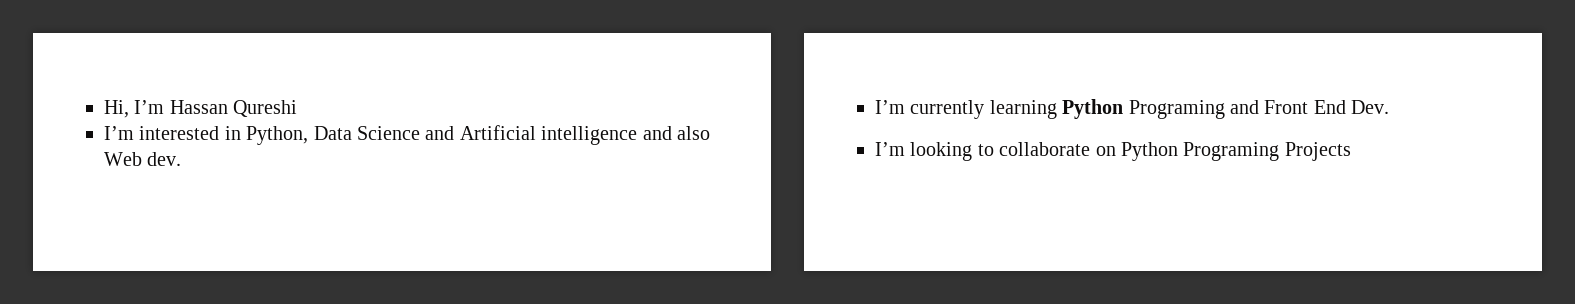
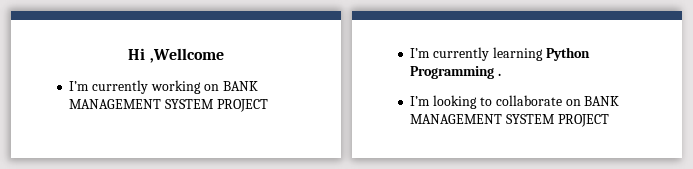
[104,100,298,118] [104,125,710,145] [104,152,182,166] Hi, I’m Hassan Qureshi // I’m interested in Python, Data Science and Artificial intelligence and also Web dev. -> [128,48,224,63] [69,80,258,94] [69,99,268,112] Hi ,Wellcome // I’m currently working on BANK MANAGEMENT SYSTEM PROJECT
[1128,100,1390,119] Programing and Front End Dev. -> [410,66,502,79] Programming .
[1121,142,1351,161] Python Programing Projects -> [584,96,620,106] [410,114,609,127] BANK MANAGEMENT SYSTEM PROJECT

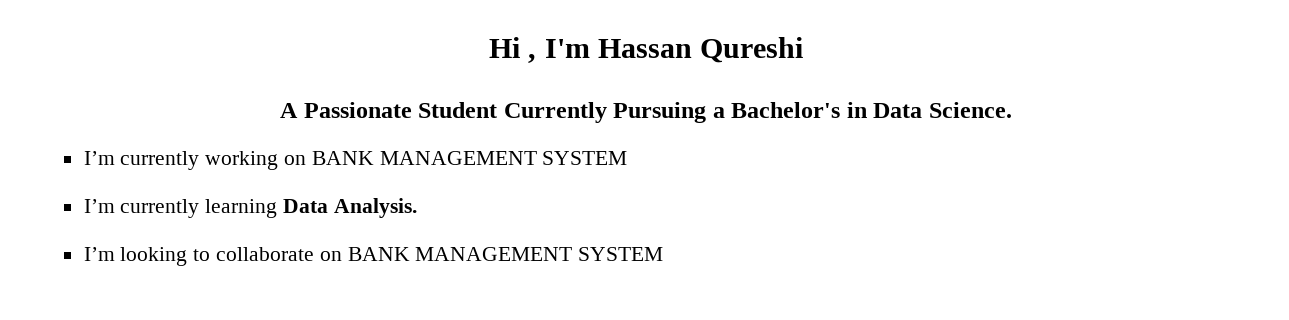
[149,48,224,63] ,Wellcome -> [528,37,803,63] [280,102,1012,123] , I'm Hassan Qureshi // A Passionate Student Currently Pursuing a Bachelor's in Data Science.
[216,99,268,112] PROJECT -> (628, 158) none
[545,47,590,61] [410,66,502,79] Python Programming . -> [283,198,417,218] Data Analysis.
[557,114,609,127] PROJECT -> (664, 254) none

